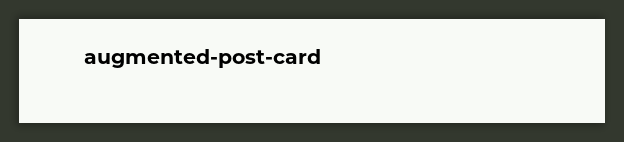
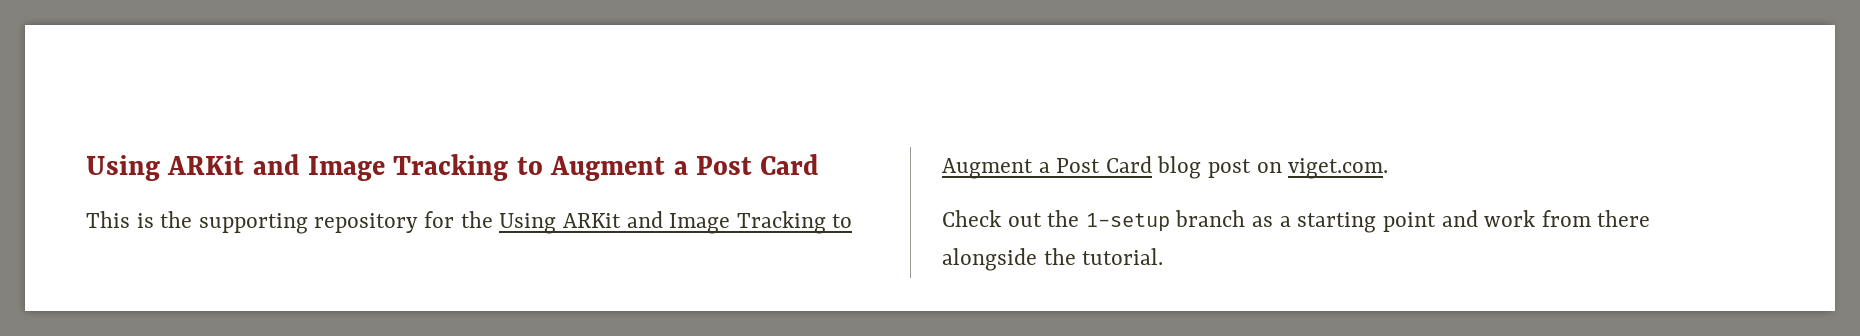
[84,49,321,68] augmented-post-card -> [86,154,820,181] [86,211,853,234] [942,156,1389,179] [942,210,1651,233] [942,248,1164,271] Using ARKit and Image Tracking to Augment a Post Card // This is the supporting repository for the Using ARKit and Image Tracking to Augment a Post Card blog post on viget.com. // Check out the 1-setup branch as a starting point and work from there alongside the tutorial.

